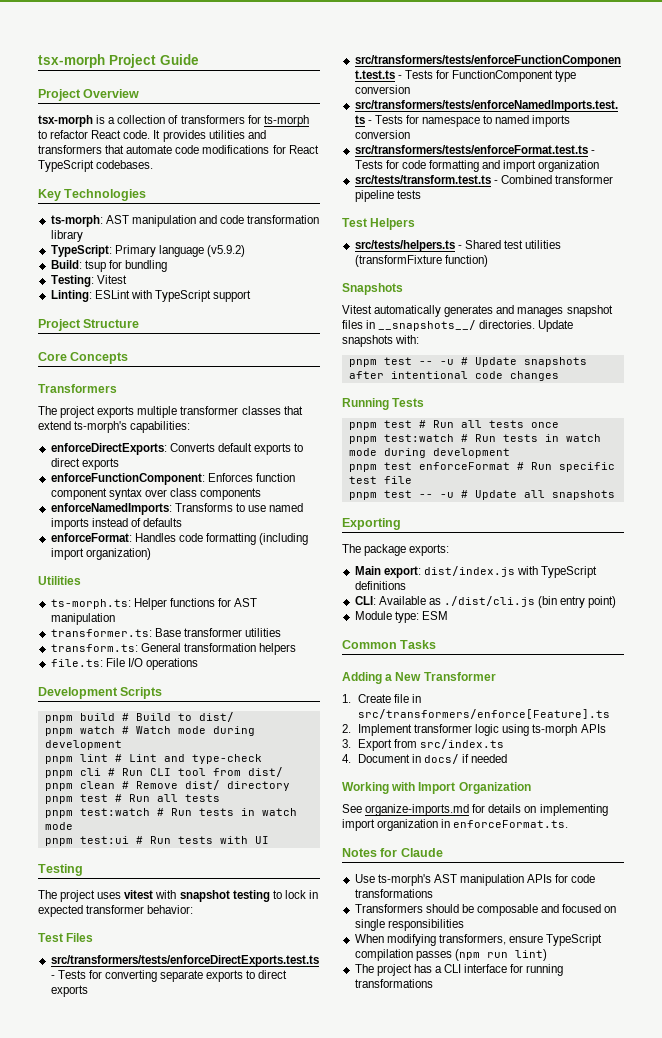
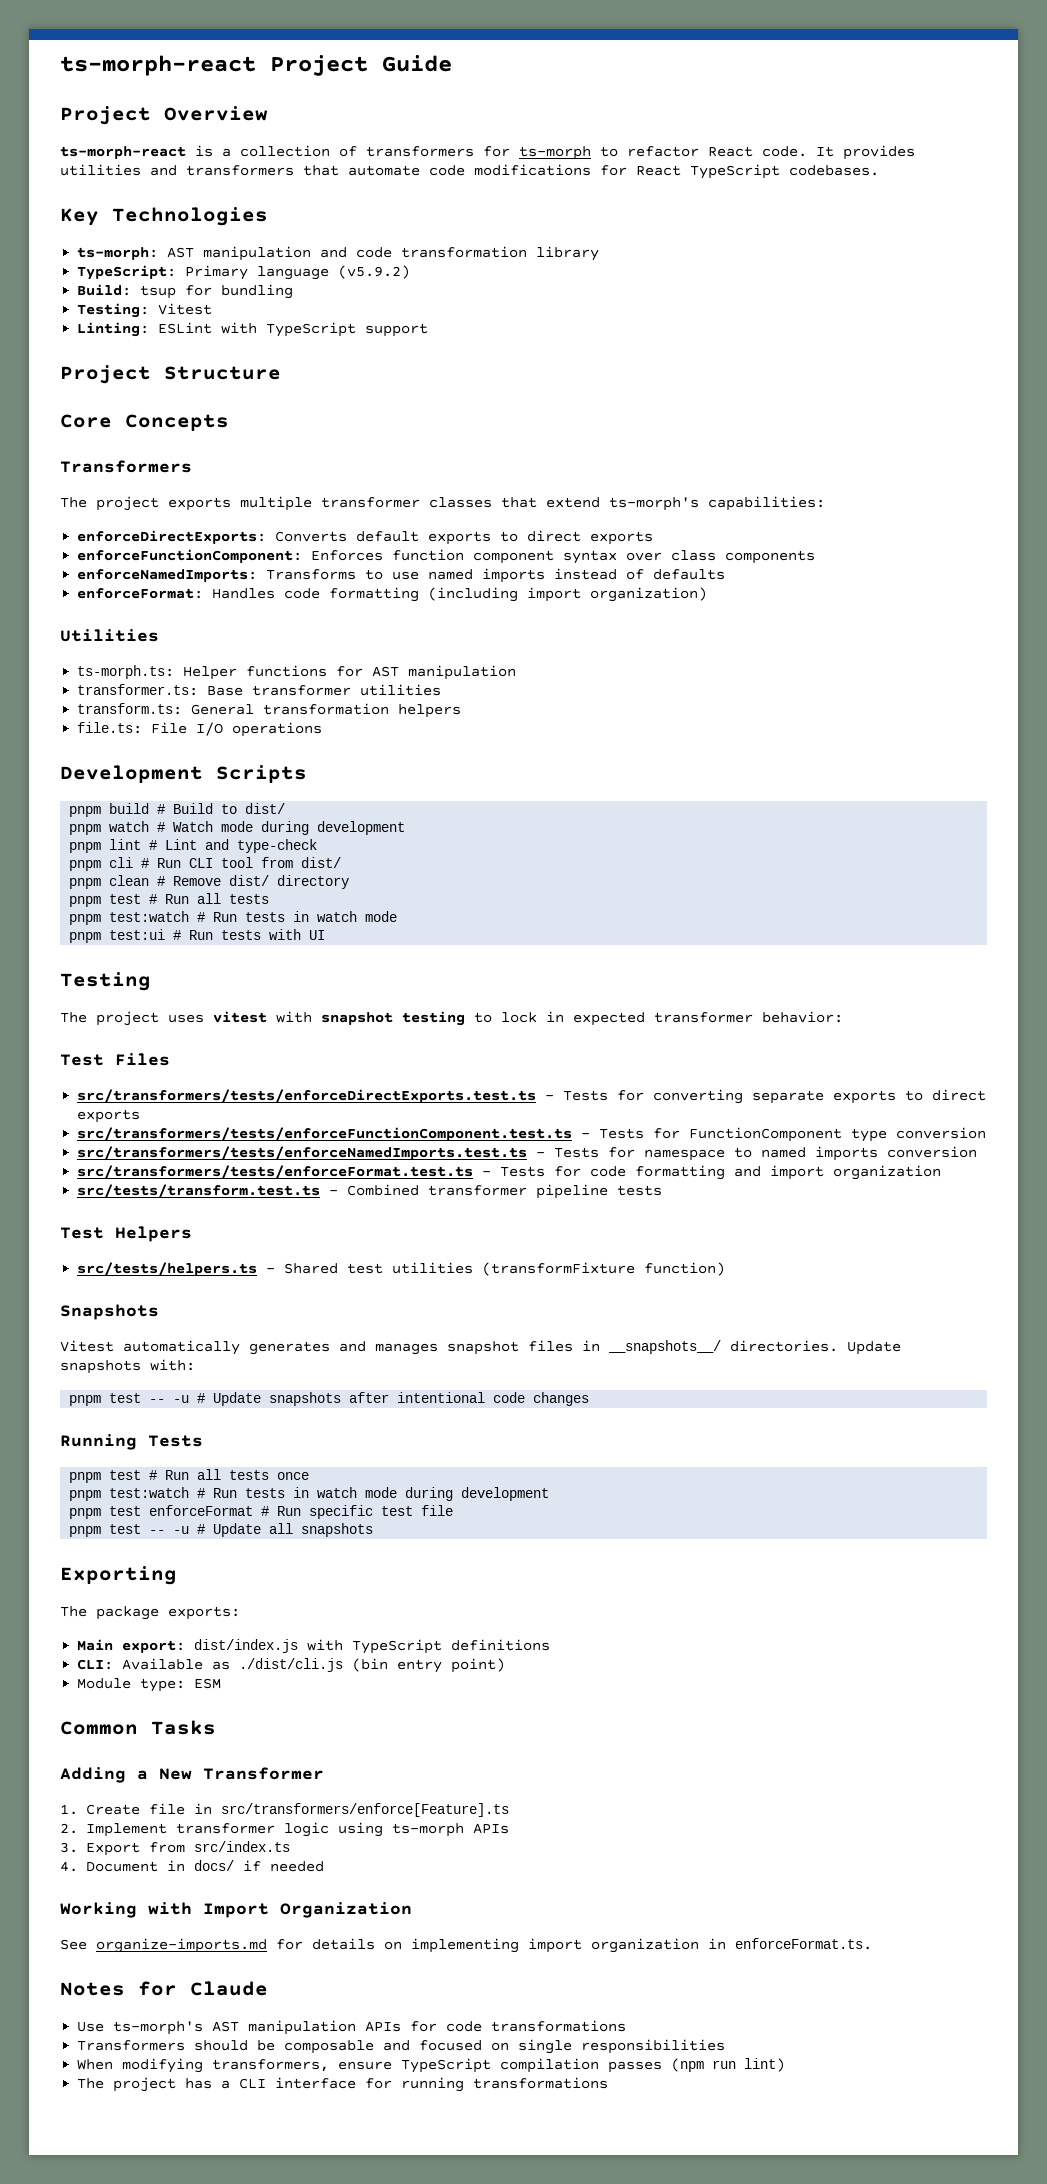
[38,54,105,68] tsx-morph -> [60,55,256,76] ts-morph-react
[38,115,93,127] tsx-morph -> [60,146,186,159] ts-morph-react

